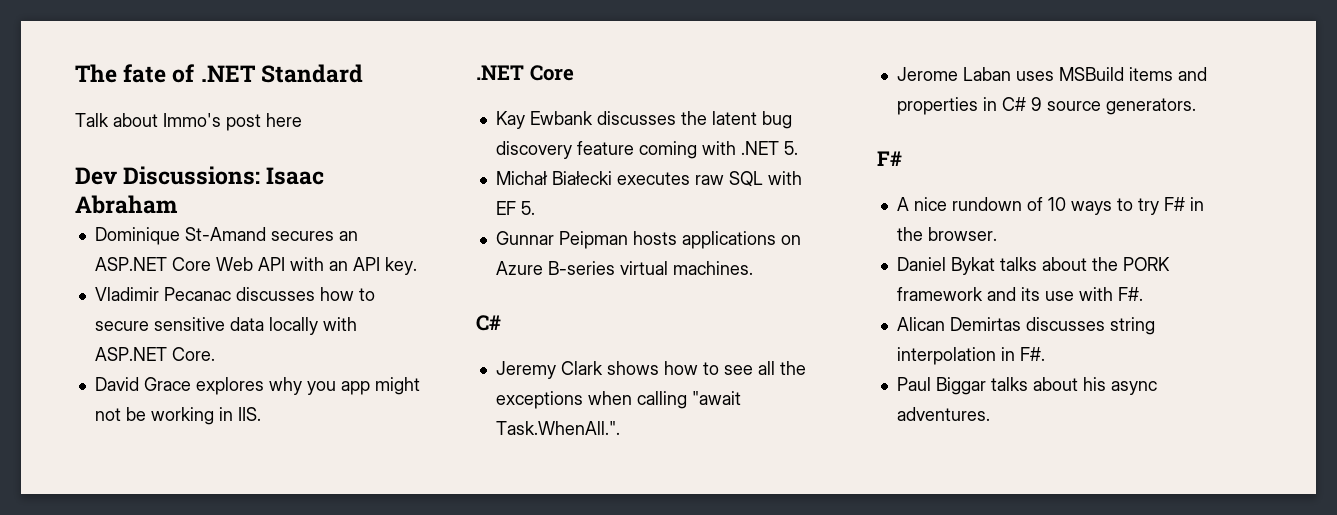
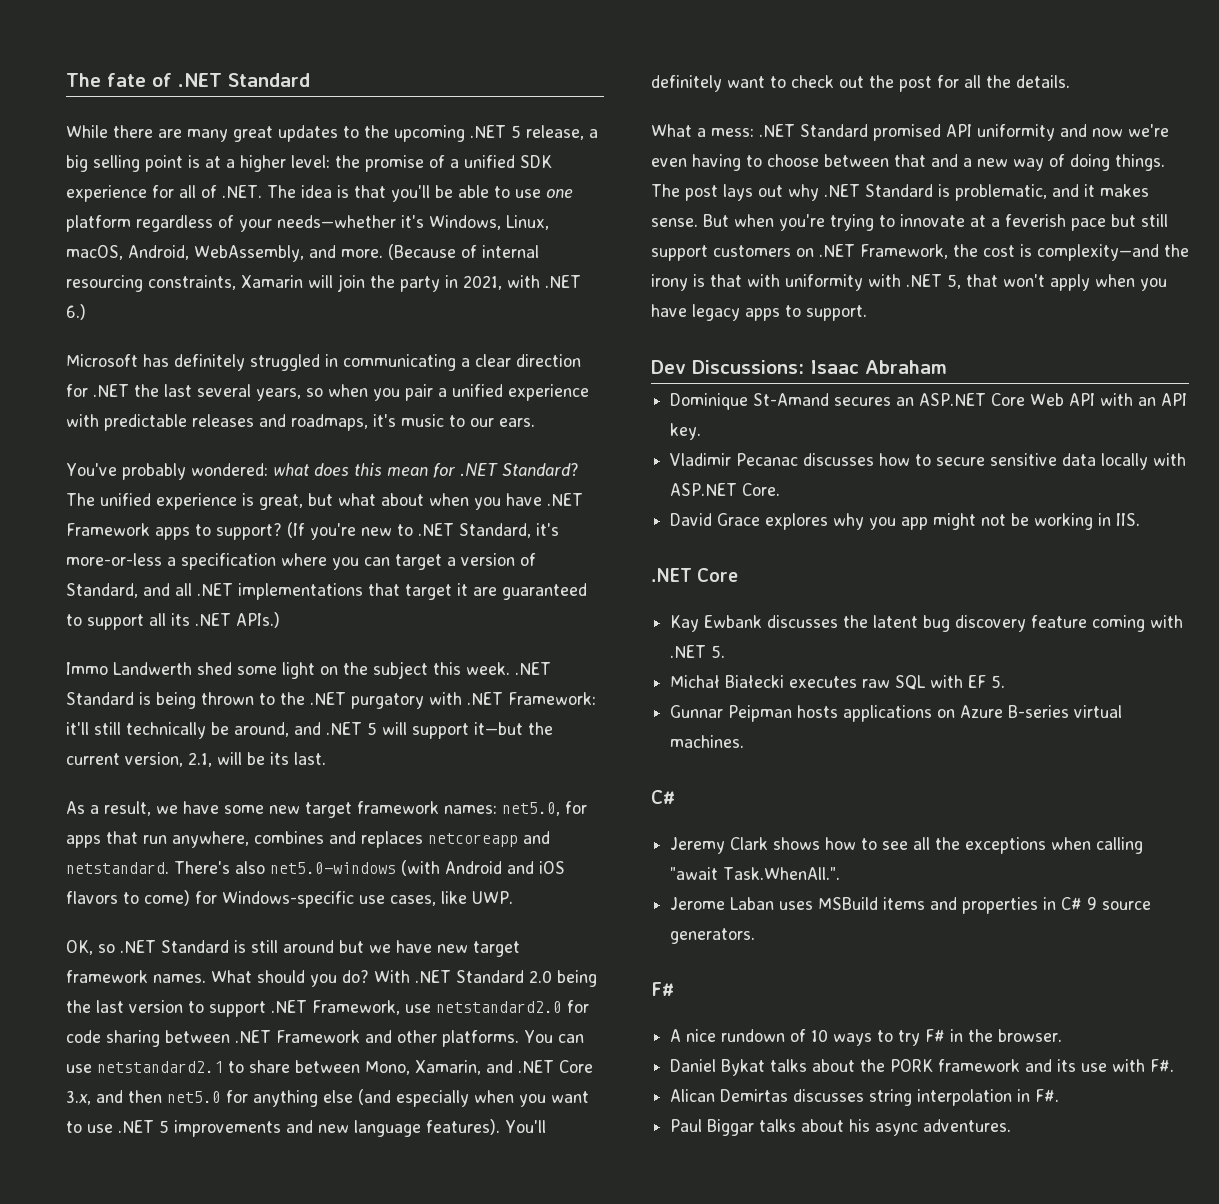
[75,113,302,131] Talk about Immo's post here -> [66,125,598,142] [66,155,552,172] [66,185,573,202] [66,215,549,232] [66,244,539,262] [66,274,581,292] [66,304,86,320] [66,354,581,371] [66,384,589,401] [66,414,535,431] [66,463,579,480] [66,493,583,510] [66,522,559,540] [66,553,536,570] [66,583,587,600] [66,612,280,630] [66,661,551,679] [66,692,596,709] [66,722,553,739] [66,752,326,767] [66,801,587,818] [66,831,550,848] [66,860,565,876] [66,890,513,908] [66,940,520,957] [66,970,597,987] [66,1000,589,1017] [66,1030,584,1047] [66,1060,593,1075] [66,1089,589,1107] [66,1119,546,1137] [651,75,1070,92] [651,124,1169,141] [651,154,1165,171] [651,184,1149,201] [651,214,1168,231] [651,244,1189,261] [651,274,1167,291] [651,304,867,321] While there are many great updates to the upcoming .NET 5 release, a big selling point is at a higher level: the promise of a unified SDK experience for all of .NET. The idea is that you'll be able to use one platform regardless of your needs—whether it's Windows, Linux, macOS, Android, WebAssembly, and more. (Because of internal resourcing constraints, Xamarin will join the party in 2021, with .NET 6.) // Microsoft has definitely struggled in communicating a clear direction for .NET the last several years, so when you pair a unified experience with predictable releases and roadmaps, it's music to our ears. // You've probably wondered: what does this mean for .NET Standard? The unified experience is great, but what about when you have .NET Framework apps to support? (If you're new to .NET Standard, it's more-or-less a specification where you can target a version of Standard, and all .NET implementations that target it are guaranteed to support all its .NET APIs.) // Immo Landwerth shed some light on the subject this week. .NET Standard is being thrown to the .NET purgatory with .NET Framework: it'll still technically be around, and .NET 5 will support it—but the current version, 2.1, will be its last. // As a result, we have some new target framework names: net5.0, for apps that run anywhere, combines and replaces netcoreapp and netstandard. There's also net5.0-windows (with Android and iOS flavors to come) for Windows-specific use cases, like UWP. // OK, so .NET Standard is still around but we have new target framework names. What should you do? With .NET Standard 2.0 being the last version to support .NET Framework, use netstandard2.0 for code sharing between .NET Framework and other platforms. You can use netstandard2.1 to share between Mono, Xamarin, and .NET Core 3.x, and then net5.0 for anything else (and especially when you want to use .NET 5 improvements and new language features). You'll definitely want to check out the post for all the details. // What a mess: .NET Standard promised API uniformity and now we're even having to choose between that and a new way of doing things. The post lays out why .NET Standard is problematic, and it makes sense. But when you're trying to innovate at a feverish pace but still support customers on .NET Framework, the cost is complexity—and the irony is that with uniformity with .NET 5, that won't apply when you have legacy apps to support.

